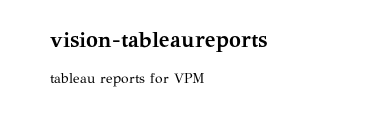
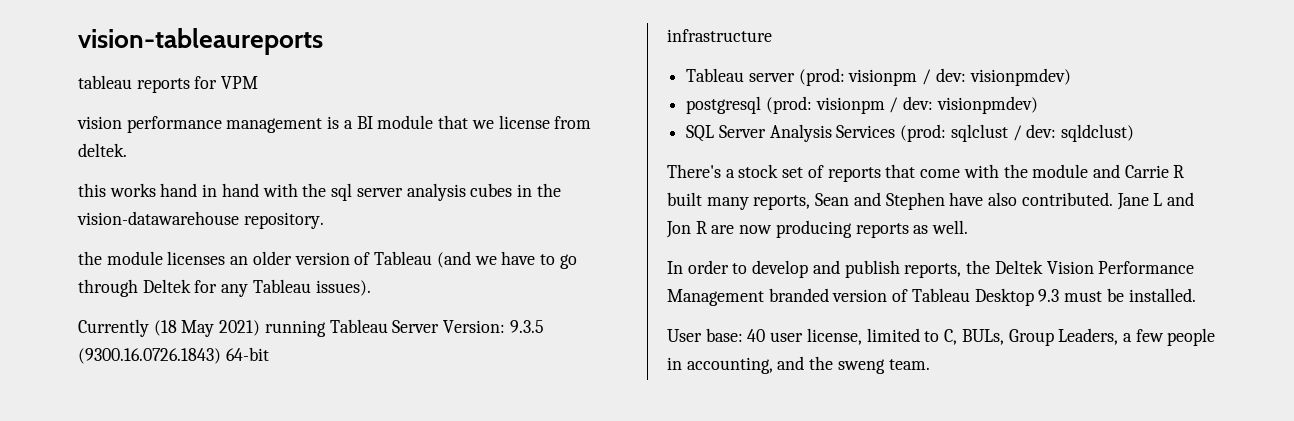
(205, 78) none -> [77,115,592,133] [78,143,127,157] [78,183,561,201] [77,211,324,229] [78,251,577,269] [78,279,371,297] [78,319,544,337] [78,347,269,364] [667,29,772,42] [686,68,1071,86] [686,96,1038,114] [686,124,1135,142] [667,164,1185,182] [667,192,1194,210] [666,220,969,238] [667,260,1195,278] [667,288,1196,306] [667,328,1216,346] [667,356,930,374] // vision performance management is a BI module that we license from deltek. // this works hand in hand with the sql server analysis cubes in the vision-datawarehouse repository. // the module licenses an older version of Tableau (and we have to go through Deltek for any Tableau issues). // Currently (18 May 2021) running Tableau Server Version: 9.3.5 (9300.16.0726.1843) 64-bit // infrastructure // Tableau server (prod: visionpm / dev: visionpmdev) // postgresql (prod: visionpm / dev: visionpmdev) // SQL Server Analysis Services (prod: sqlclust / dev: sqldclust) // There's a stock set of reports that come with the module and Carrie R built many reports, Sean and Stephen have also contributed. Jane L and Jon R are now producing reports as well. // In order to develop and publish reports, the Deltek Vision Performance Management branded version of Tableau Desktop 9.3 must be installed. // User base: 40 user license, limited to C, BULs, Group Leaders, a few people in accounting, and the sweng team.

